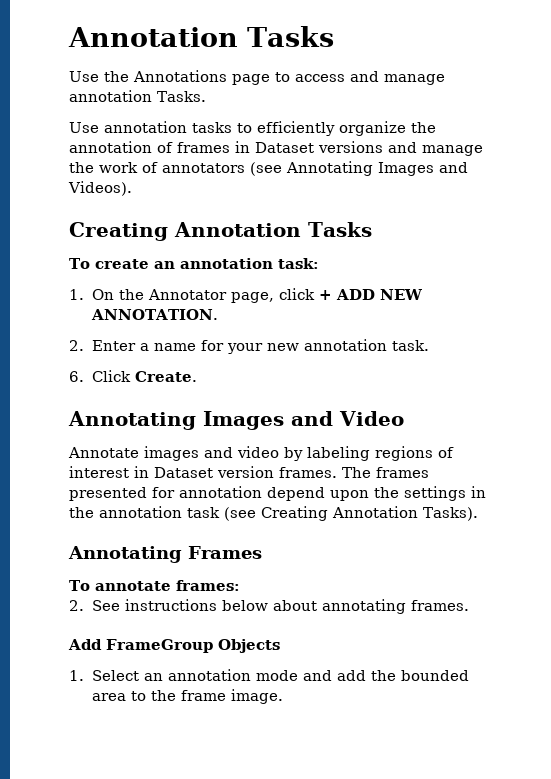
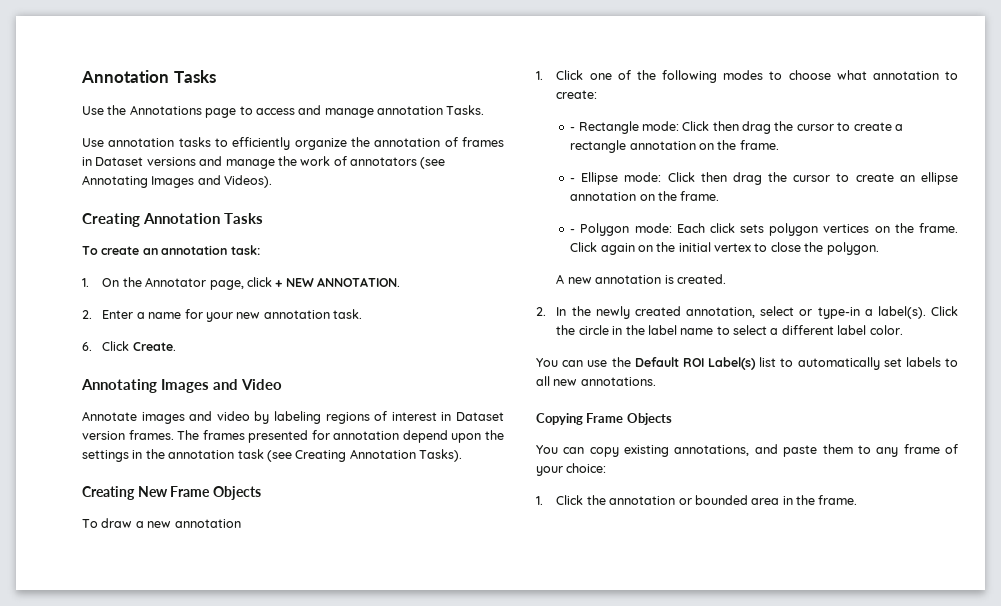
[335,289,375,300] ADD -> (283, 283) none
[68,546,262,563] [69,580,240,591] [69,599,469,614] [68,639,280,653] [69,669,469,681] [91,689,283,704] Annotating Frames // To annotate frames: // 2. See instructions below about annotating frames. // Add FrameGroup Objects // 1. Select an annotation mode and add the bounded area to the frame image. -> [82,486,261,500] [82,518,241,528] [536,70,958,83] [556,90,598,99] [570,121,903,134] [570,140,779,153] [570,172,958,185] [570,191,720,201] [570,223,958,236] [570,242,879,255] [556,274,726,284] [536,306,958,319] [556,325,903,335] [536,357,958,370] [536,376,656,386] [536,413,672,425] [536,444,958,457] [536,463,607,476] [536,495,858,505] Creating New Frame Objects // To draw a new annotation // 1. Click one of the following modes to choose what annotation to create: // - Rectangle mode: Click then drag the cursor to create a rectangle annotation on the frame. // - Ellipse mode: Click then drag the cursor to create an ellipse annotation on the frame. // - Polygon mode: Each click sets polygon vertices on the frame. Click again on the initial vertex to close the polygon. // A new annotation is created. // 2. In the newly created annotation, select or type-in a label(s). Click the circle in the label name to select a different label color. // You can use the Default ROI Label(s) list to automatically set labels to all new annotations. // Copying Frame Objects // You can copy existing annotations, and paste them to any frame of your choice: // 1. Click the annotation or bounded area in the frame.

